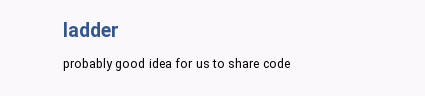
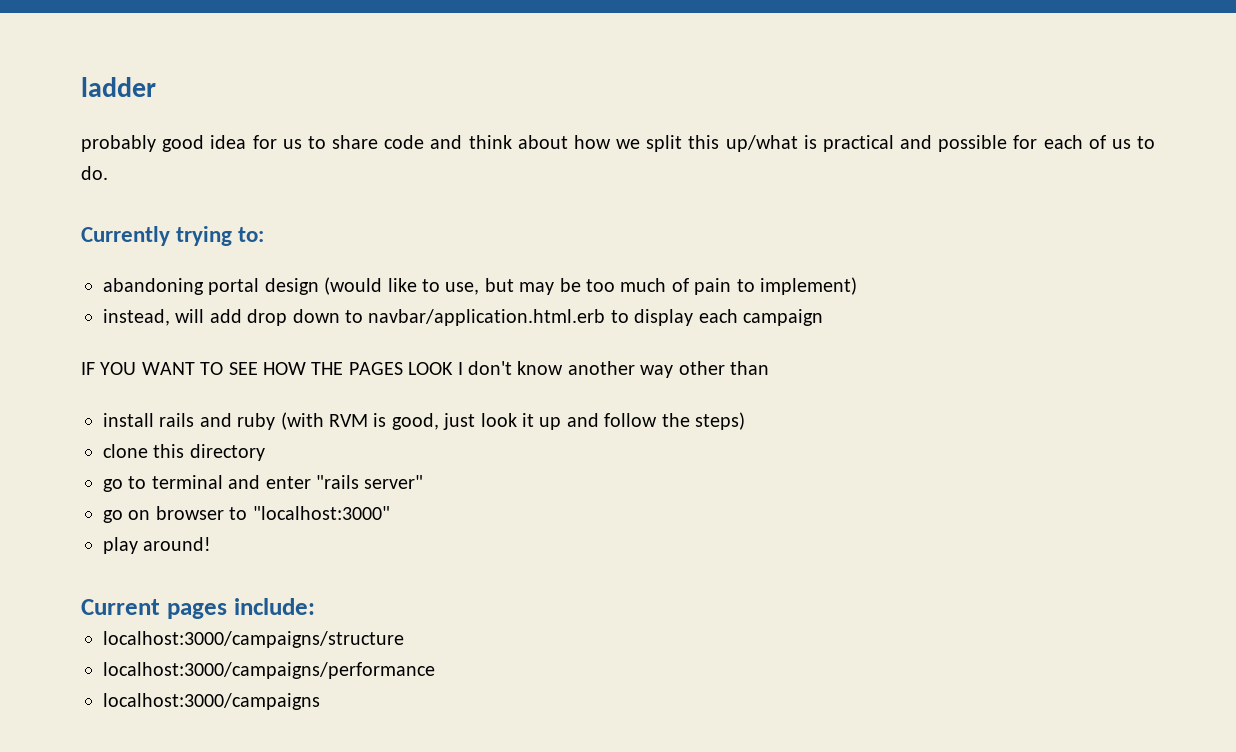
(290, 63) none -> [430,135,1155,152] [81,166,108,180] [81,226,265,246] [103,277,857,295] [103,309,823,326] [81,361,769,378] [103,412,745,430] [103,444,265,461] [103,475,424,492] [103,506,390,523] [103,537,212,554] [81,598,315,619] [103,631,404,648] [103,662,435,679] [103,693,320,710] and think about how we split this up/what is practical and possible for each of us to do. // Currently trying to: // abandoning portal design (would like to use, but may be too much of pain to implement) // instead, will add drop down to navbar/application.html.erb to display each campaign // IF YOU WANT TO SEE HOW THE PAGES LOOK I don't know another way other than // install rails and ruby (with RVM is good, just look it up and follow the steps) // clone this directory // go to terminal and enter "rails server" // go on browser to "localhost:3000" // play around! // Current pages include: // localhost:3000/campaigns/structure // localhost:3000/campaigns/performance // localhost:3000/campaigns

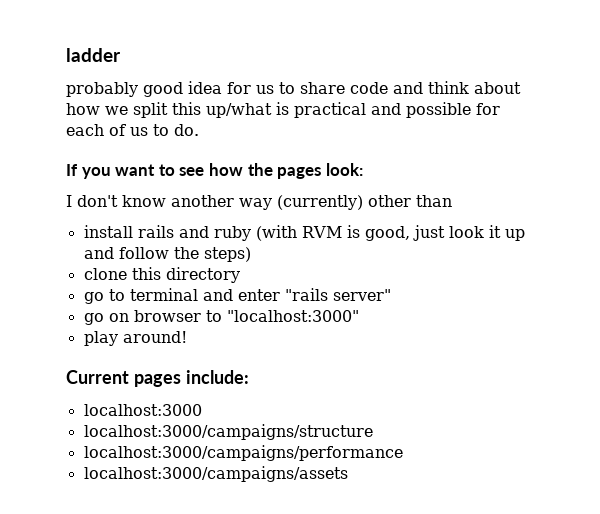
[81,226,265,246] [103,277,857,295] [103,309,823,326] [81,362,454,375] Currently trying to: // abandoning portal design (would like to use, but may be too much of pain to implement) // instead, will add drop down to navbar/application.html.erb to display each campaign // IF YOU WANT TO SEE HOW THE PAGES LOOK -> [66,163,363,179] If you want to see how the pages look: //
(674, 371) none -> [277,195,363,210] (currently)
(315, 606) none -> [83,404,202,416] // localhost:3000
[103,693,320,710] localhost:3000/campaigns -> [83,466,348,482] localhost:3000/campaigns/assets

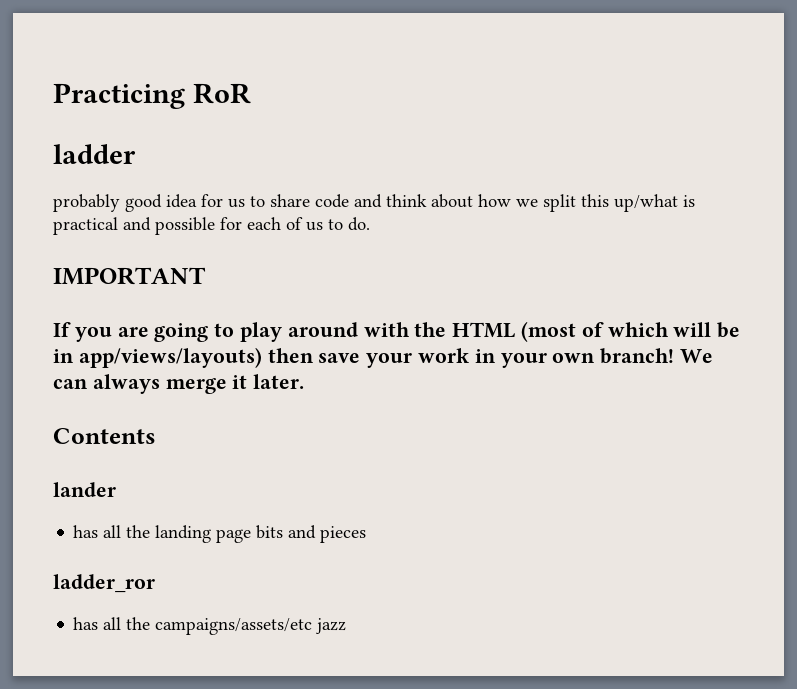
(66, 55) none -> [53,83,251,109] Practicing RoR //
(199, 130) none -> [53,267,206,285] // IMPORTANT
[115,163,363,179] [66,195,452,210] [83,225,525,241] [83,247,251,262] [83,267,240,283] [83,288,391,304] [83,310,359,325] [83,331,187,346] [66,370,249,387] [83,404,202,416] [83,424,373,440] [83,445,403,461] [83,466,348,482] want to see how the pages look: // I don't know another way (currently) other than // install rails and ruby (with RVM is good, just look it up and follow the steps) // clone this directory // go to terminal and enter "rails server" // go on browser to "localhost:3000" // play around! // Current pages include: // localhost:3000 // localhost:3000/campaigns/structure // localhost:3000/campaigns/performance // localhost:3000/campaigns/assets -> [117,321,741,342] [53,347,714,368] [53,374,305,394] [53,428,156,444] [53,482,116,497] [73,525,367,543] [53,574,155,593] [73,617,347,635] are going to play around with the HTML (most of which will be in app/views/layouts) then save your work in your own branch! We can always merge it later. // Contents // lander // has all the landing page bits and pieces // ladder_ror // has all the campaigns/assets/etc jazz

